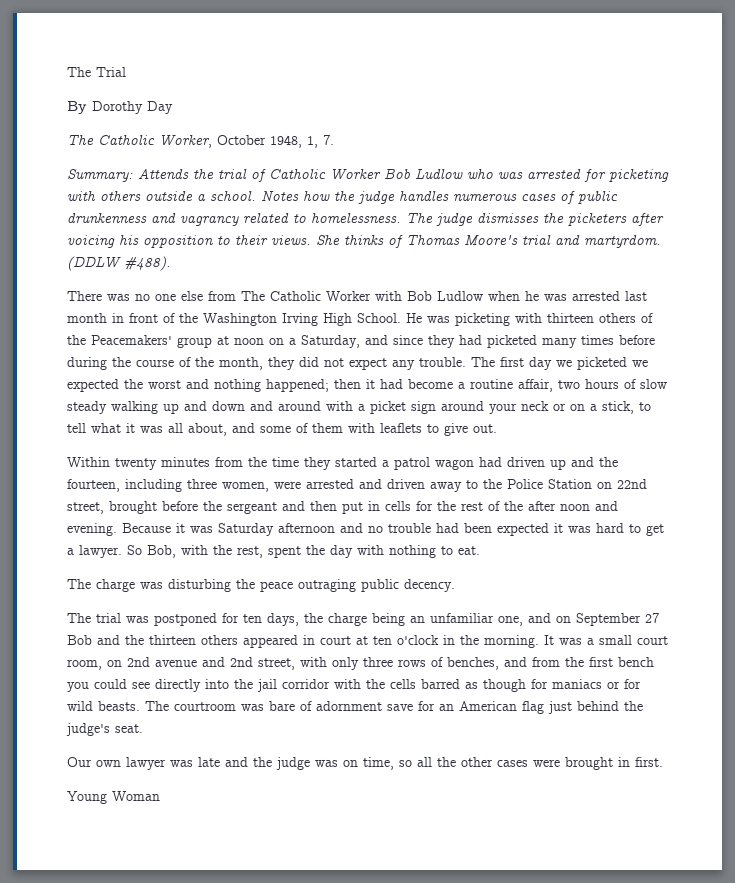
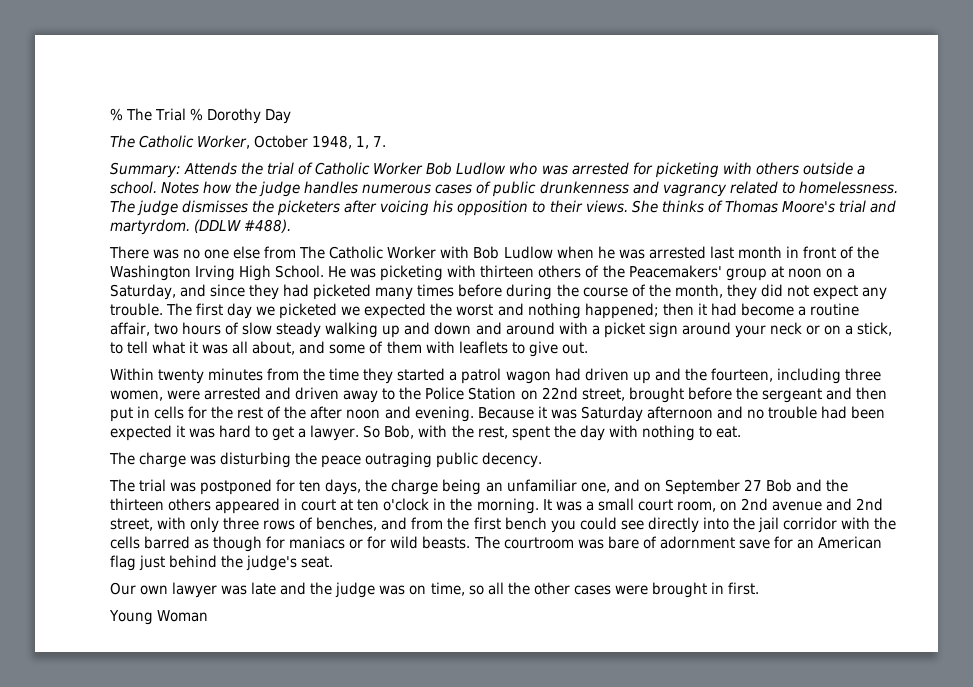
(67, 72) none -> [110,108,123,121] %
[67,101,87,114] // By -> [190,108,204,121] %

